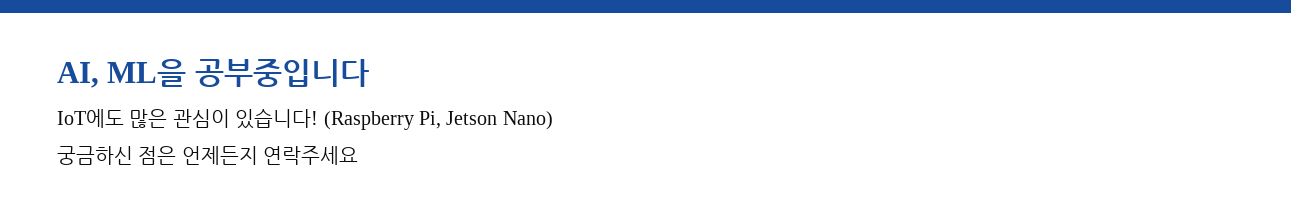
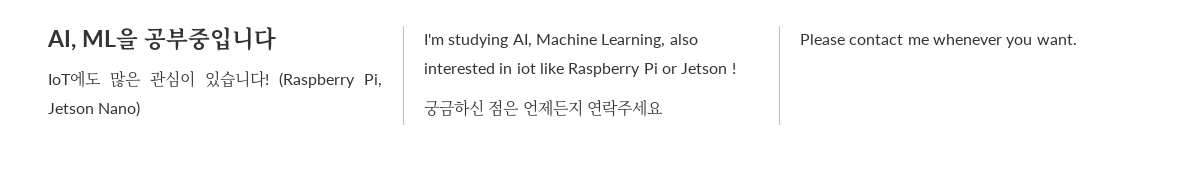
[57,146,359,165] 궁금하신 점은 언제든지 연락주세요 -> [424,34,698,48] [424,63,736,77] [424,99,663,117] [800,34,1077,48] I'm studying AI, Machine Learning, also interested in iot like Raspberry Pi or Jetson ! // 궁금하신 점은 언제든지 연락주세요 // Please contact me whenever you want.

